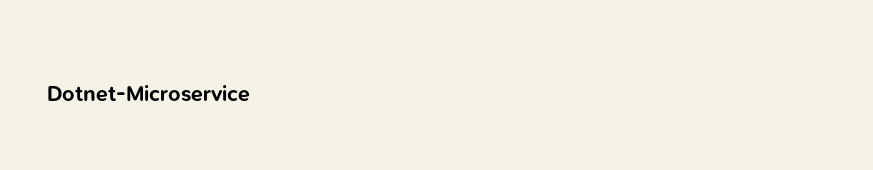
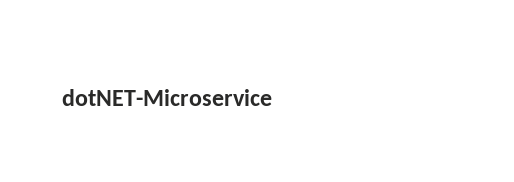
[47,85,250,102] Dotnet-Microservice -> [62,89,272,106] dotNET-Microservice

